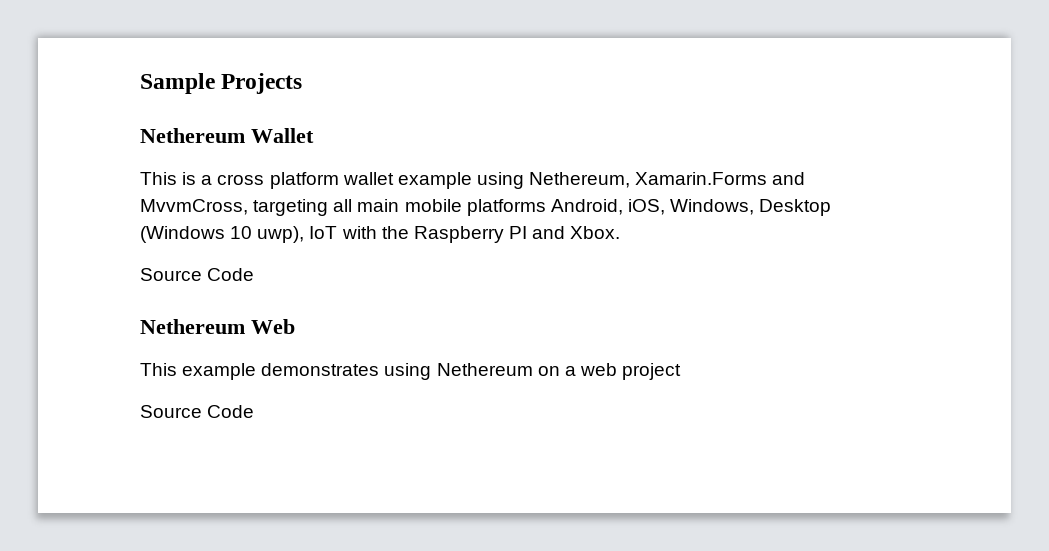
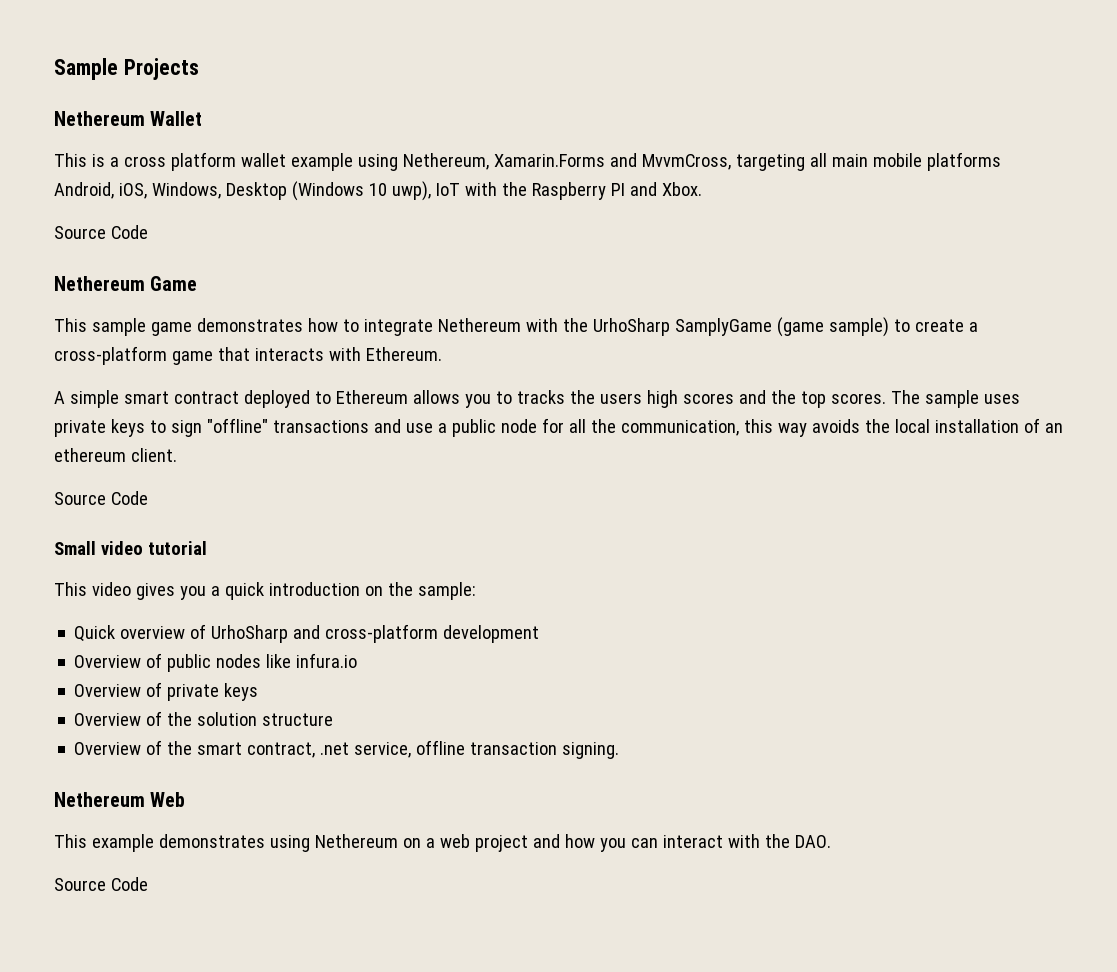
(255, 274) none -> [54,276,198,291] [54,317,978,337] [54,346,442,365] [54,390,1020,408] [54,418,1063,437] [54,448,177,462] [54,491,148,505] [54,541,207,555] [54,582,476,600] [74,624,540,643] [74,653,358,672] [74,682,259,701] [74,711,334,726] [74,740,620,759] // Nethereum Game // This sample game demonstrates how to integrate Nethereum with the UrhoSharp SamplyGame (game sample) to create a cross-platform game that interacts with Ethereum. // A simple smart contract deployed to Ethereum allows you to tracks the users high scores and the top scores. The sample uses private keys to sign "offline" transactions and use a public node for all the communication, this way avoids the local installation of an ethereum client. // Source Code // Small video tutorial // This video gives you a quick introduction on the sample: // Quick overview of UrhoSharp and cross-platform development // Overview of public nodes like infura.io // Overview of private keys // Overview of the solution structure // Overview of the smart contract, .net service, offline transaction signing.
(682, 371) none -> [532,834,831,852] and how you can interact with the DAO.

